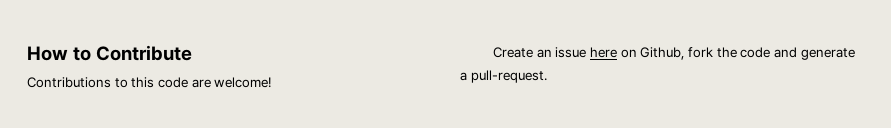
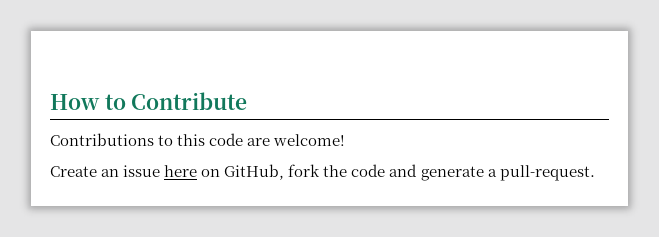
[640,47,685,60] Github, -> [224,164,285,180] GitHub,

